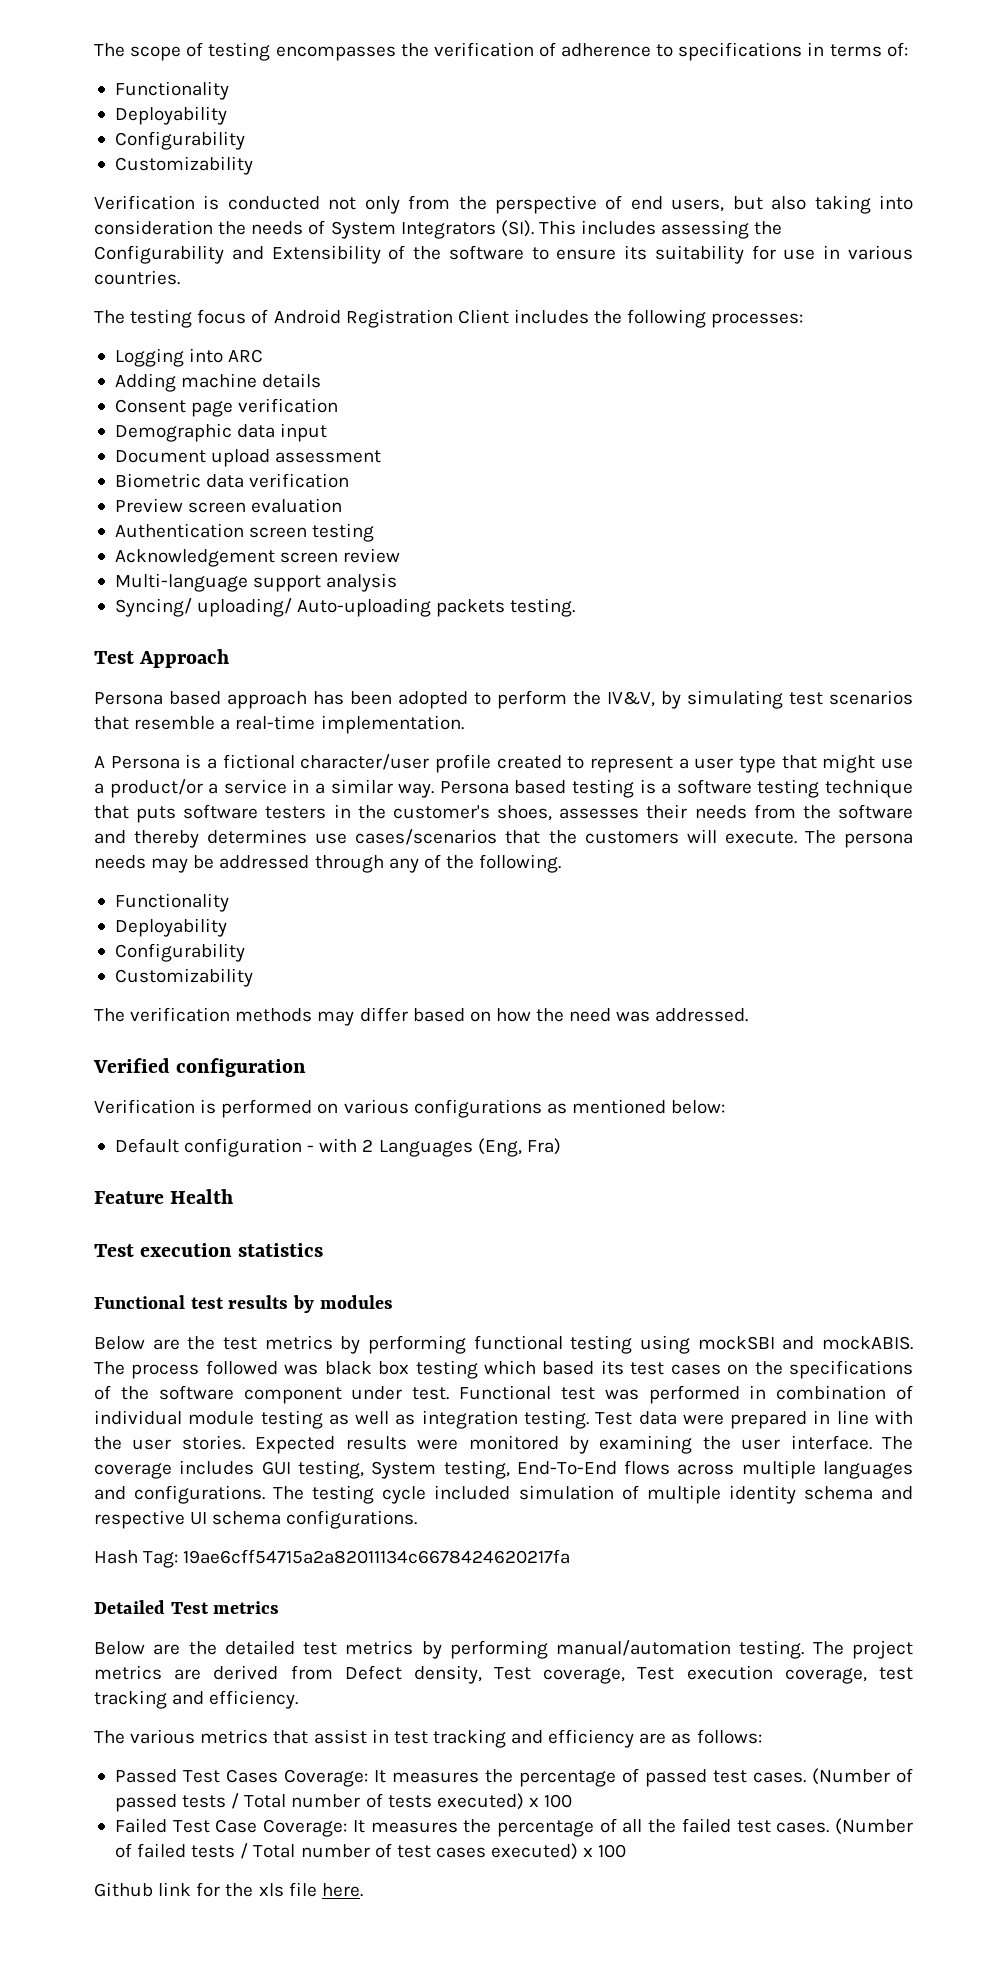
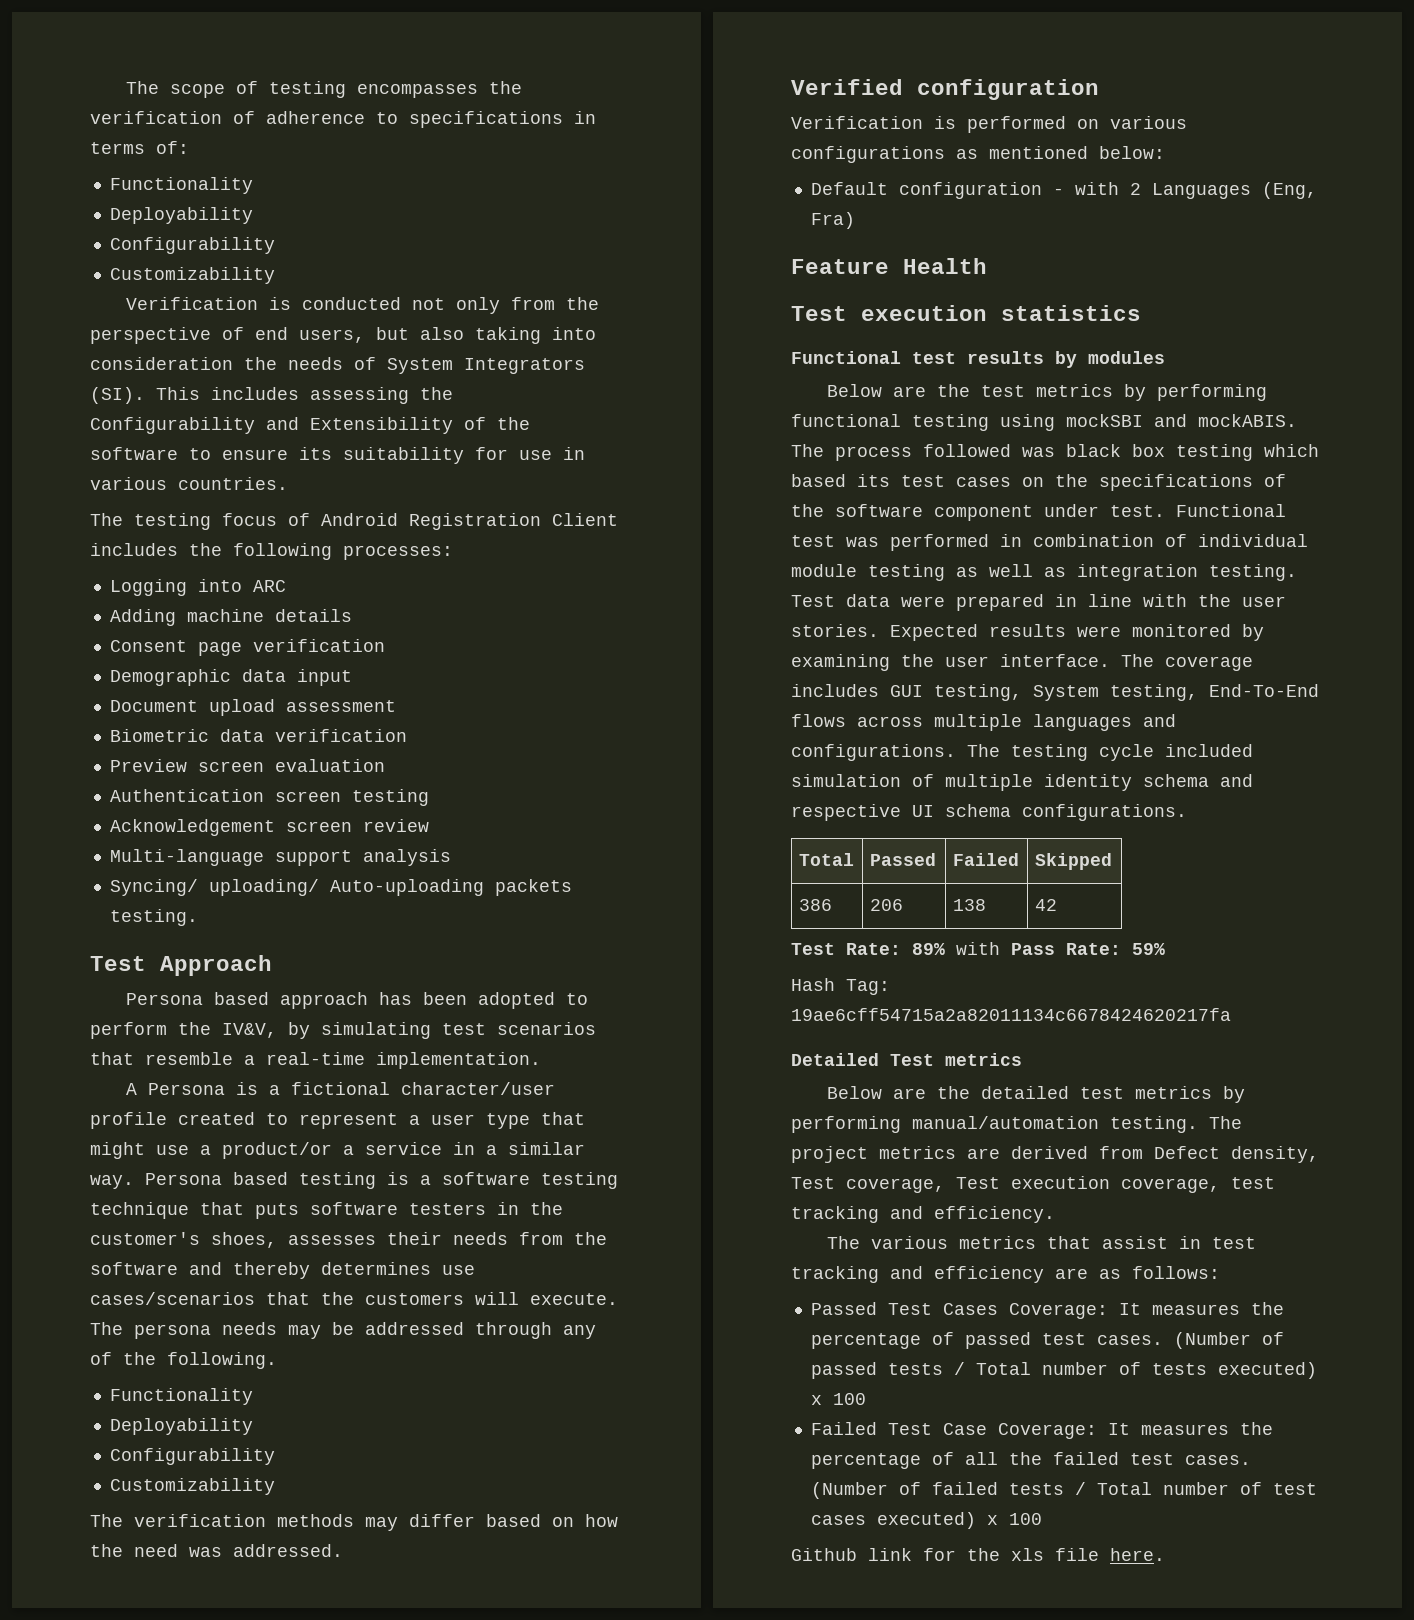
(418, 1519) none -> [798,853,854,866] [869,853,936,866] [952,853,1019,866] [1034,853,1112,870] [798,899,832,911] [869,899,903,911] [952,899,986,911] [1034,899,1057,911] [791,942,1165,955] // Total | Passed | Failed | Skipped // 386 | 206 | 138 | 42 // Test Rate: 89% with Pass Rate: 59%

